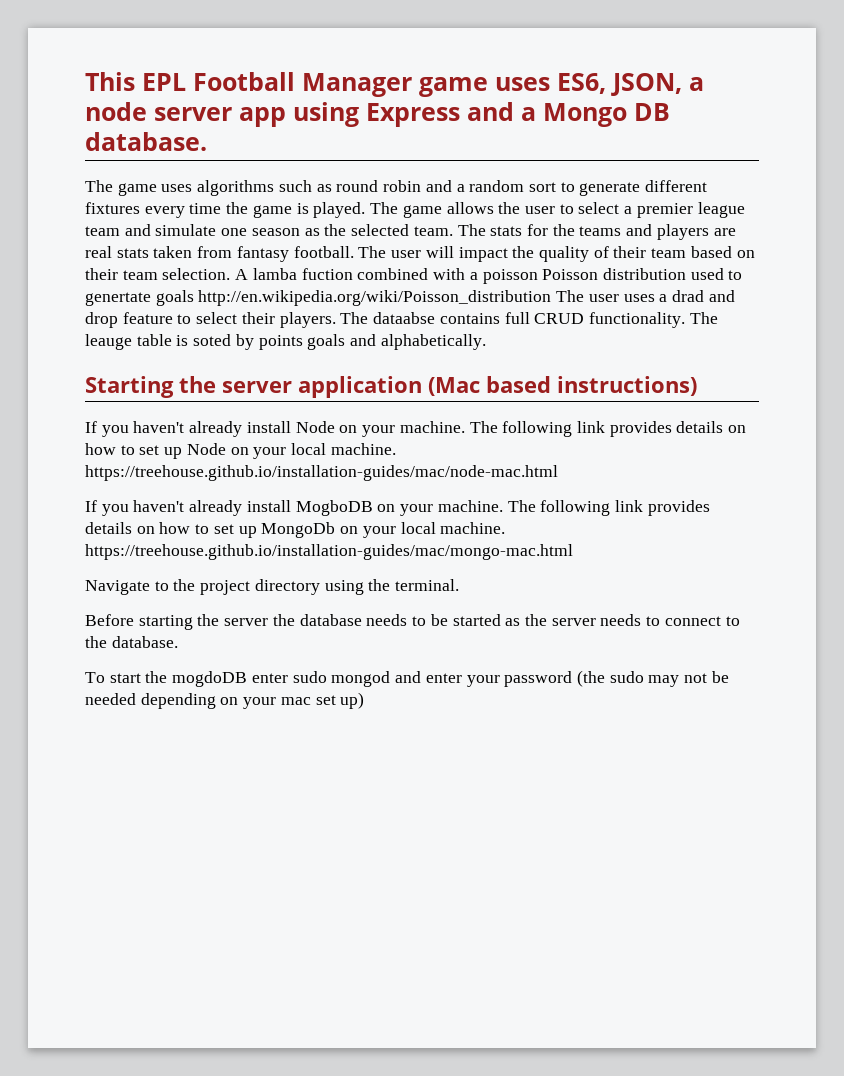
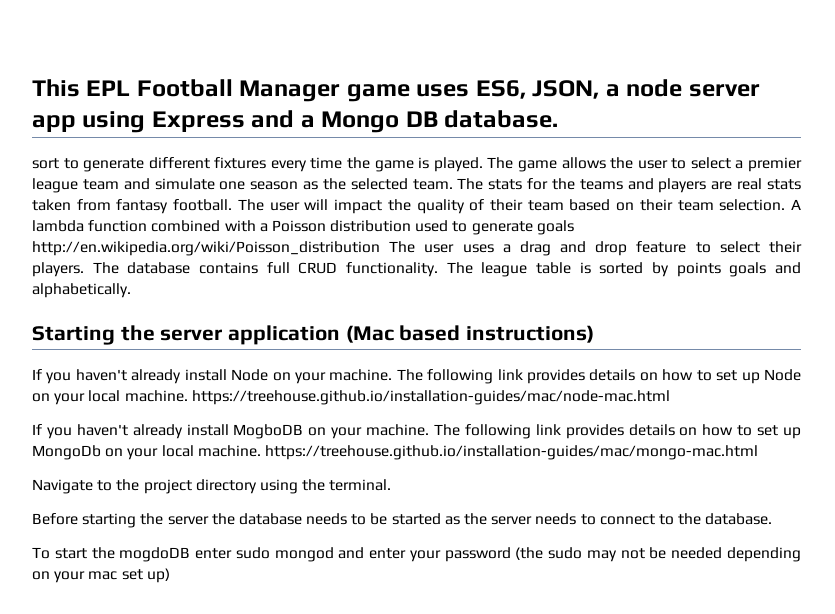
[85,180,525,196] The game uses algorithms such as round robin and a random -> (559, 119) none
[252,268,353,280] lamba fuction -> [32,220,148,232] lambda function
[482,269,538,284] poisson -> (268, 227) none
[85,292,151,306] genertate -> [471,221,533,235] generate
[672,290,705,302] drad -> [519,241,551,256] drag
[373,312,436,324] dataabse -> [127,262,191,274] database
[85,334,132,350] leauge -> [481,262,528,277] league
[193,334,232,346] soted -> [599,262,644,274] sorted

